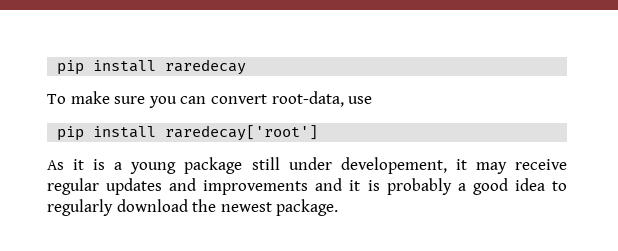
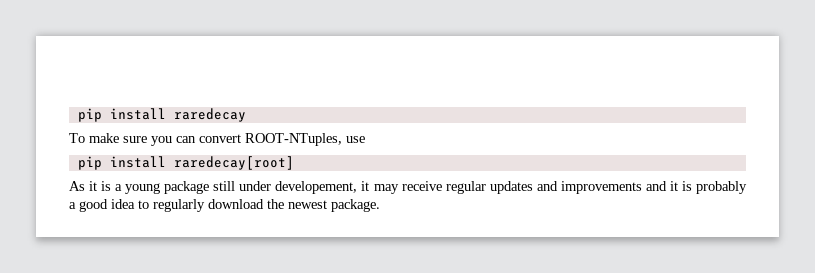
[271,91,344,107] root-data, -> [245,133,342,146] ROOT-NTuples,
[165,125,319,141] raredecay['root'] -> [173,156,294,170] raredecay[root]

